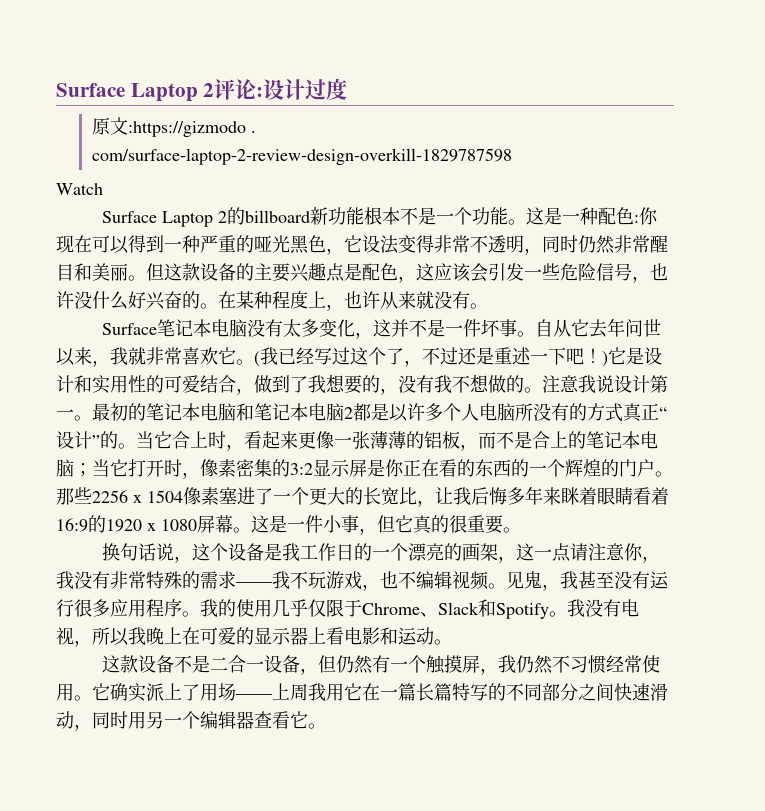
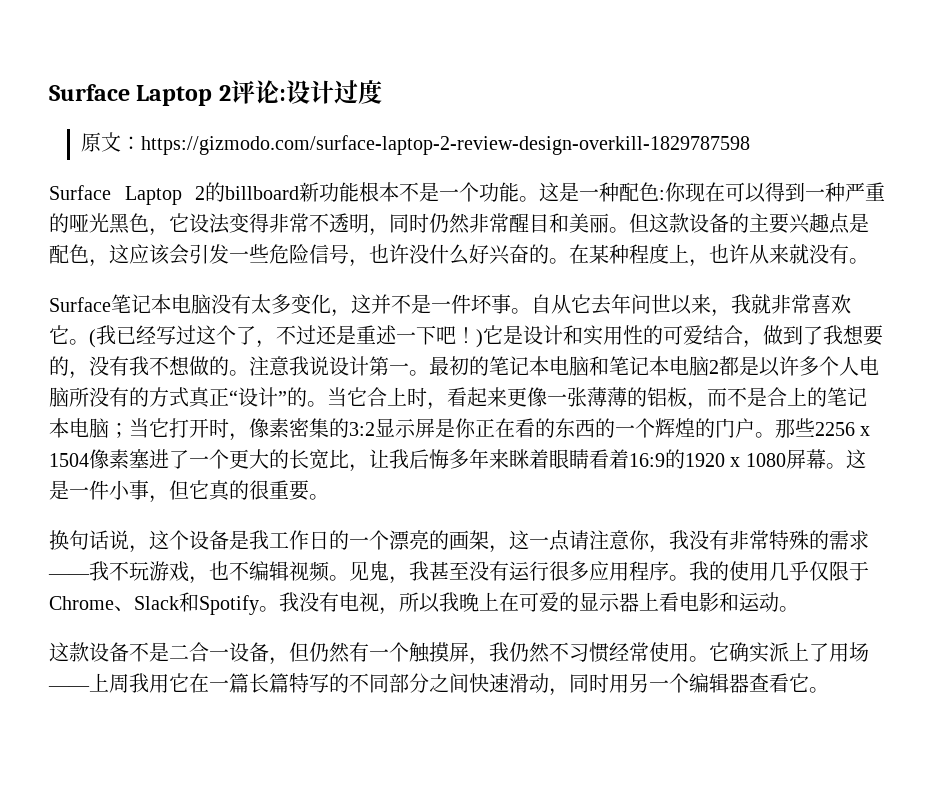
[127,121,256,137] [91,148,512,165] [56,183,103,195] :https://gizmodo . com/surface-laptop-2-review-design-overkill-1829787598 // Watch -> [121,135,751,155] ：https://gizmodo.com/surface-laptop-2-review-design-overkill-1829787598

